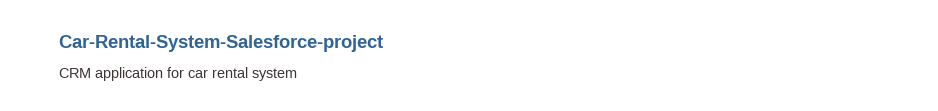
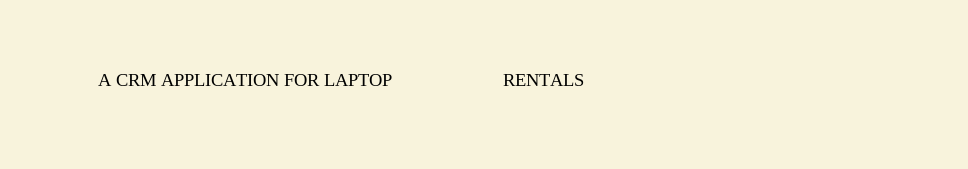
[59,35,383,52] [59,67,297,81] Car-Rental-System-Salesforce-project // CRM application for car rental system -> [98,74,584,86] A CRM APPLICATION FOR LAPTOP RENTALS

